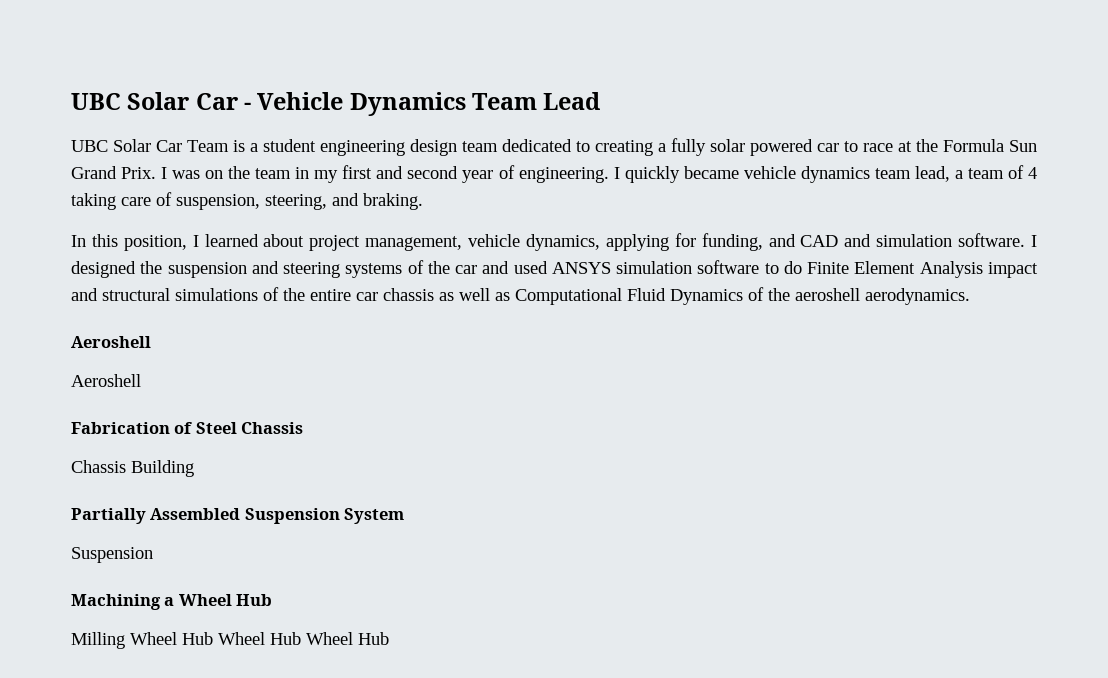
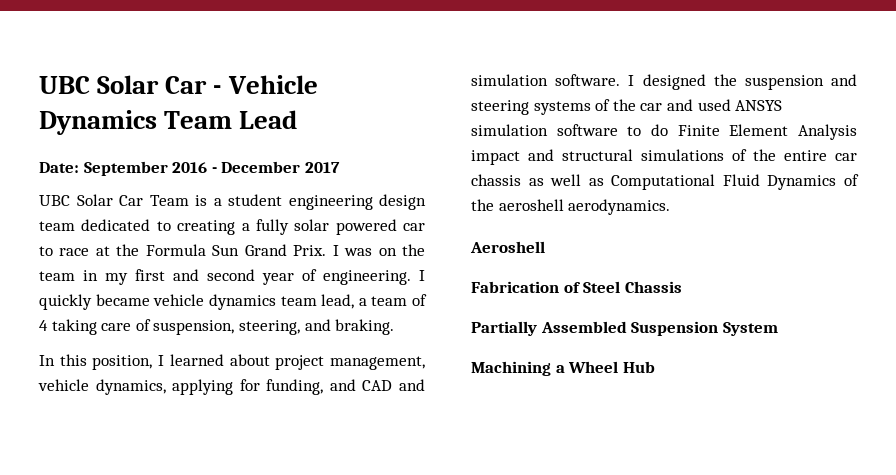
(601, 101) none -> [39,161,340,176] // Date: September 2016 - December 2017
[71,374,141,387] // Aeroshell -> (545, 247) none
[71,460,194,477] // Chassis Building -> (682, 287) none
[71,547,153,563] // Suspension -> (778, 329) none
[71,632,389,649] // Milling Wheel Hub Wheel Hub Wheel Hub -> (655, 367) none

